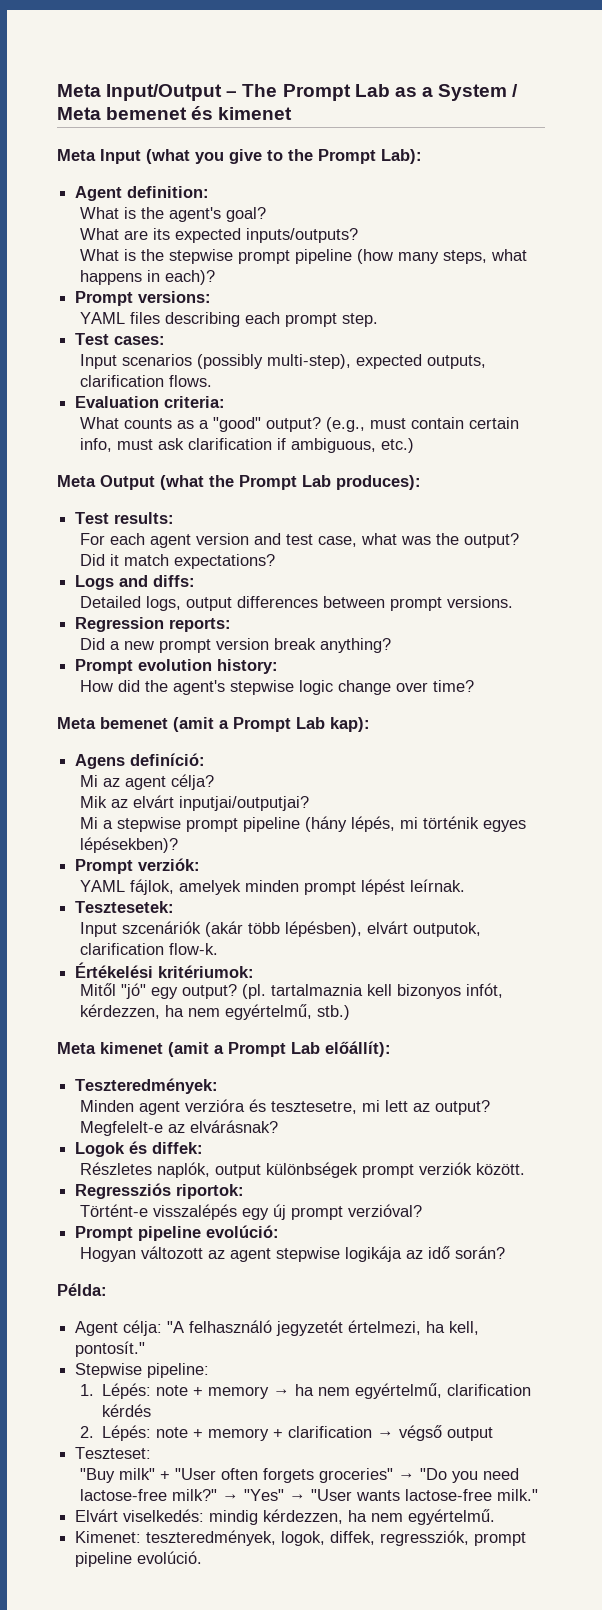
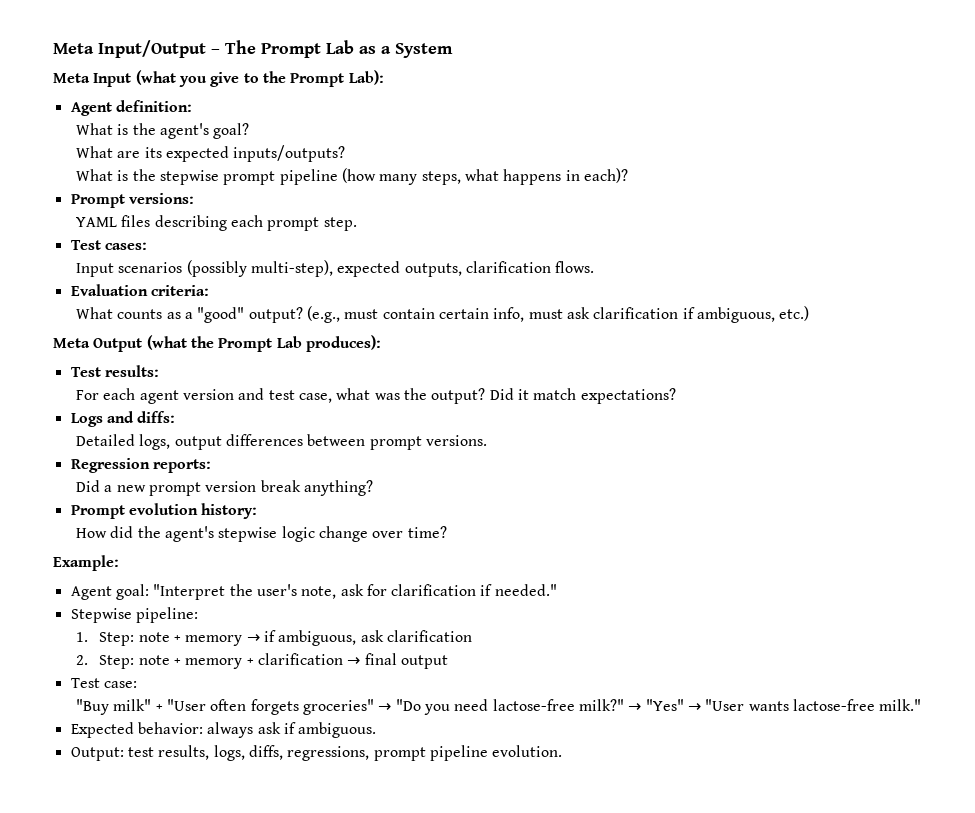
[512,84,519,97] [57,106,293,120] / Meta bemenet és kimenet -> (453, 50) none
[57,717,370,732] [75,753,206,769] [79,774,214,790] [79,795,309,811] [79,816,526,832] [79,837,178,853] [75,858,201,874] [79,879,465,895] [75,901,175,913] [79,921,481,937] [79,943,218,955] [75,962,255,978] [79,983,503,999] [79,1004,350,1020] [57,1041,391,1057] [75,1078,219,1094] [79,1099,490,1115] [79,1120,278,1136] [75,1141,204,1157] [79,1162,525,1178] [75,1183,245,1199] [79,1204,422,1220] [75,1225,280,1241] [79,1246,505,1262] [57,1283,107,1296] [75,1320,480,1336] [75,1341,146,1357] Meta bemenet (amit a Prompt Lab kap): // Agens definíció: // Mi az agent célja? // Mik az elvárt inputjai/outputjai? // Mi a stepwise prompt pipeline (hány lépés, mi történik egyes lépésekben)? // Prompt verziók: // YAML fájlok, amelyek minden prompt lépést leírnak. // Tesztesetek: // Input szcenáriók (akár több lépésben), elvárt outputok, clarification flow-k. // Értékelési kritériumok: // Mitől "jó" egy output? (pl. tartalmaznia kell bizonyos infót, kérdezzen, ha nem egyértelmű, stb.) // Meta kimenet (amit a Prompt Lab előállít): // Teszteredmények: // Minden agent verzióra és tesztesetre, mi lett az output? Megfelelt-e az elvárásnak? // Logok és diffek: // Részletes naplók, output különbségek prompt verziók között. // Regressziós riportok: // Történt-e visszalépés egy új prompt verzióval? // Prompt pipeline evolúció: // Hogyan változott az agent stepwise logikája az idő során? // Példa: // Agent célja: "A felhasználó jegyzetét értelmezi, ha kell, pontosít." -> [53,555,119,571] [70,584,557,600] Example: // Agent goal: "Interpret the user's note, ask for clarification if needed."
[102,1383,152,1399] Lépés: -> [99,632,135,646] Step:
[295,1383,532,1399] [102,1404,152,1417] ha nem egyértelmű, clarification kérdés -> [263,630,472,646] if ambiguous, ask clarification
[102,1425,152,1441] Lépés: -> [99,655,135,669] Step:
[399,1425,443,1441] végső -> [364,653,397,665] final
[75,1447,152,1459] Teszteset: -> [70,678,137,688] Test case:
[75,1509,496,1525] [75,1530,527,1546] [75,1551,203,1567] Elvárt viselkedés: mindig kérdezzen, ha nem egyértelmű. // Kimenet: teszteredmények, logok, diffek, regressziók, prompt pipeline evolúció. -> [70,722,377,738] [70,745,563,761] Expected behavior: always ask if ambiguous. // Output: test results, logs, diffs, regressions, prompt pipeline evolution.

